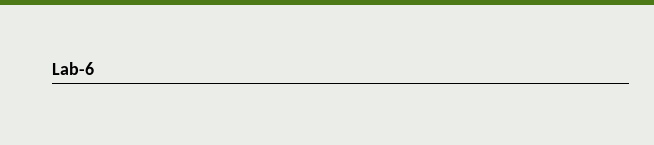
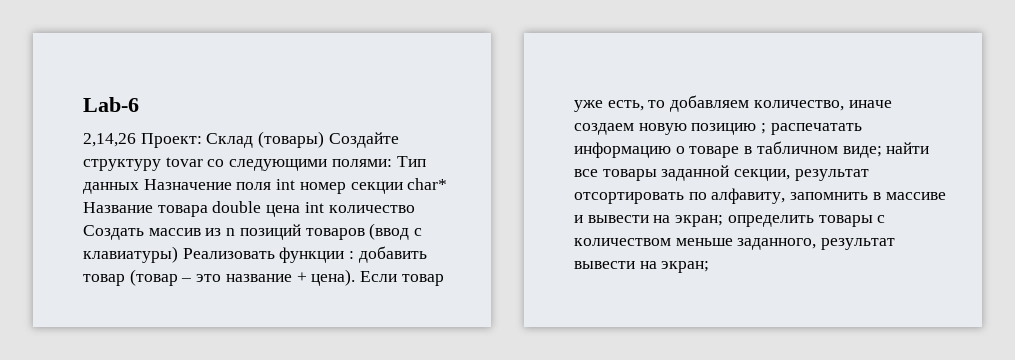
(94, 68) none -> [83,131,399,148] [83,156,426,171] [83,178,448,194] [83,201,415,217] [83,223,423,240] [83,246,427,263] [83,269,444,286] [574,95,892,112] [574,123,862,135] [574,141,930,158] [574,165,869,181] [574,188,946,204] [574,215,886,227] [574,238,896,250] [574,261,710,273] // 2,14,26 Проект: Склад (товары) Создайте структуру tovar со следующими полями: Тип данных Назначение поля int номер секции char* Название товара double цена int количество Создать массив из n позиций товаров (ввод с клавиатуры) Реализовать функции : добавить товар (товар – это название + цена). Если товар уже есть, то добавляем количество, иначе создаем новую позицию ; распечатать информацию о товаре в табличном виде; найти все товары заданной секции, результат отсортировать по алфавиту, запомнить в массиве и вывести на экран; определить товары с количеством меньше заданного, результат вывести на экран;

